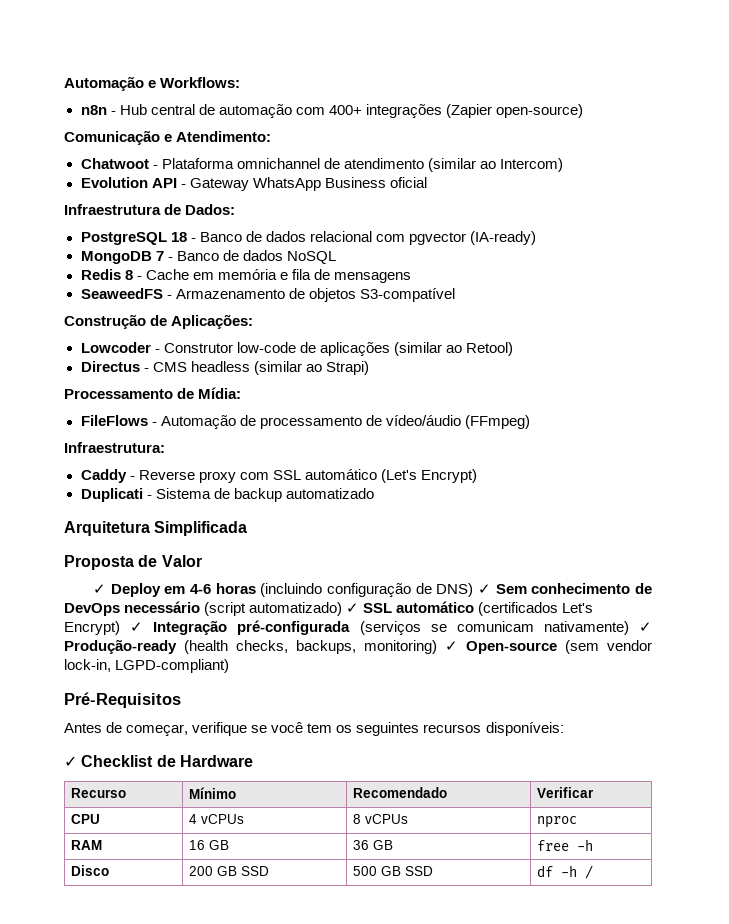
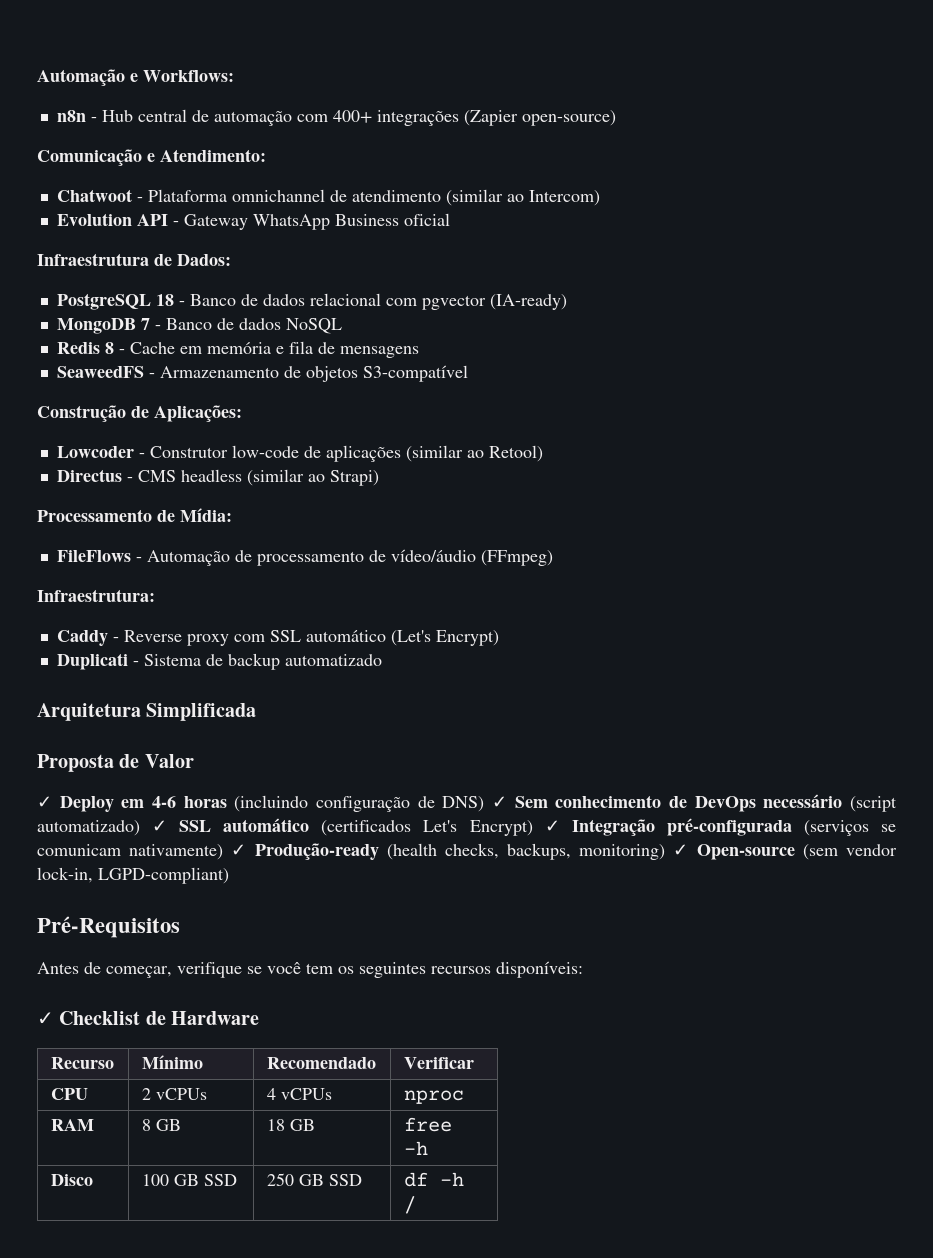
[189,814,245,824] [353,814,362,824] 4 vCPUs | 8 -> [141,1088,207,1100] [266,1088,276,1100] 2 vCPUs | 4
[189,840,230,850] [353,840,370,850] 16 GB | 36 -> [141,1119,181,1131] [266,1119,285,1131] 8 GB | 18
[189,866,270,876] [353,866,378,876] 200 GB SSD | 500 -> [141,1174,237,1186] [266,1173,294,1186] 100 GB SSD | 250

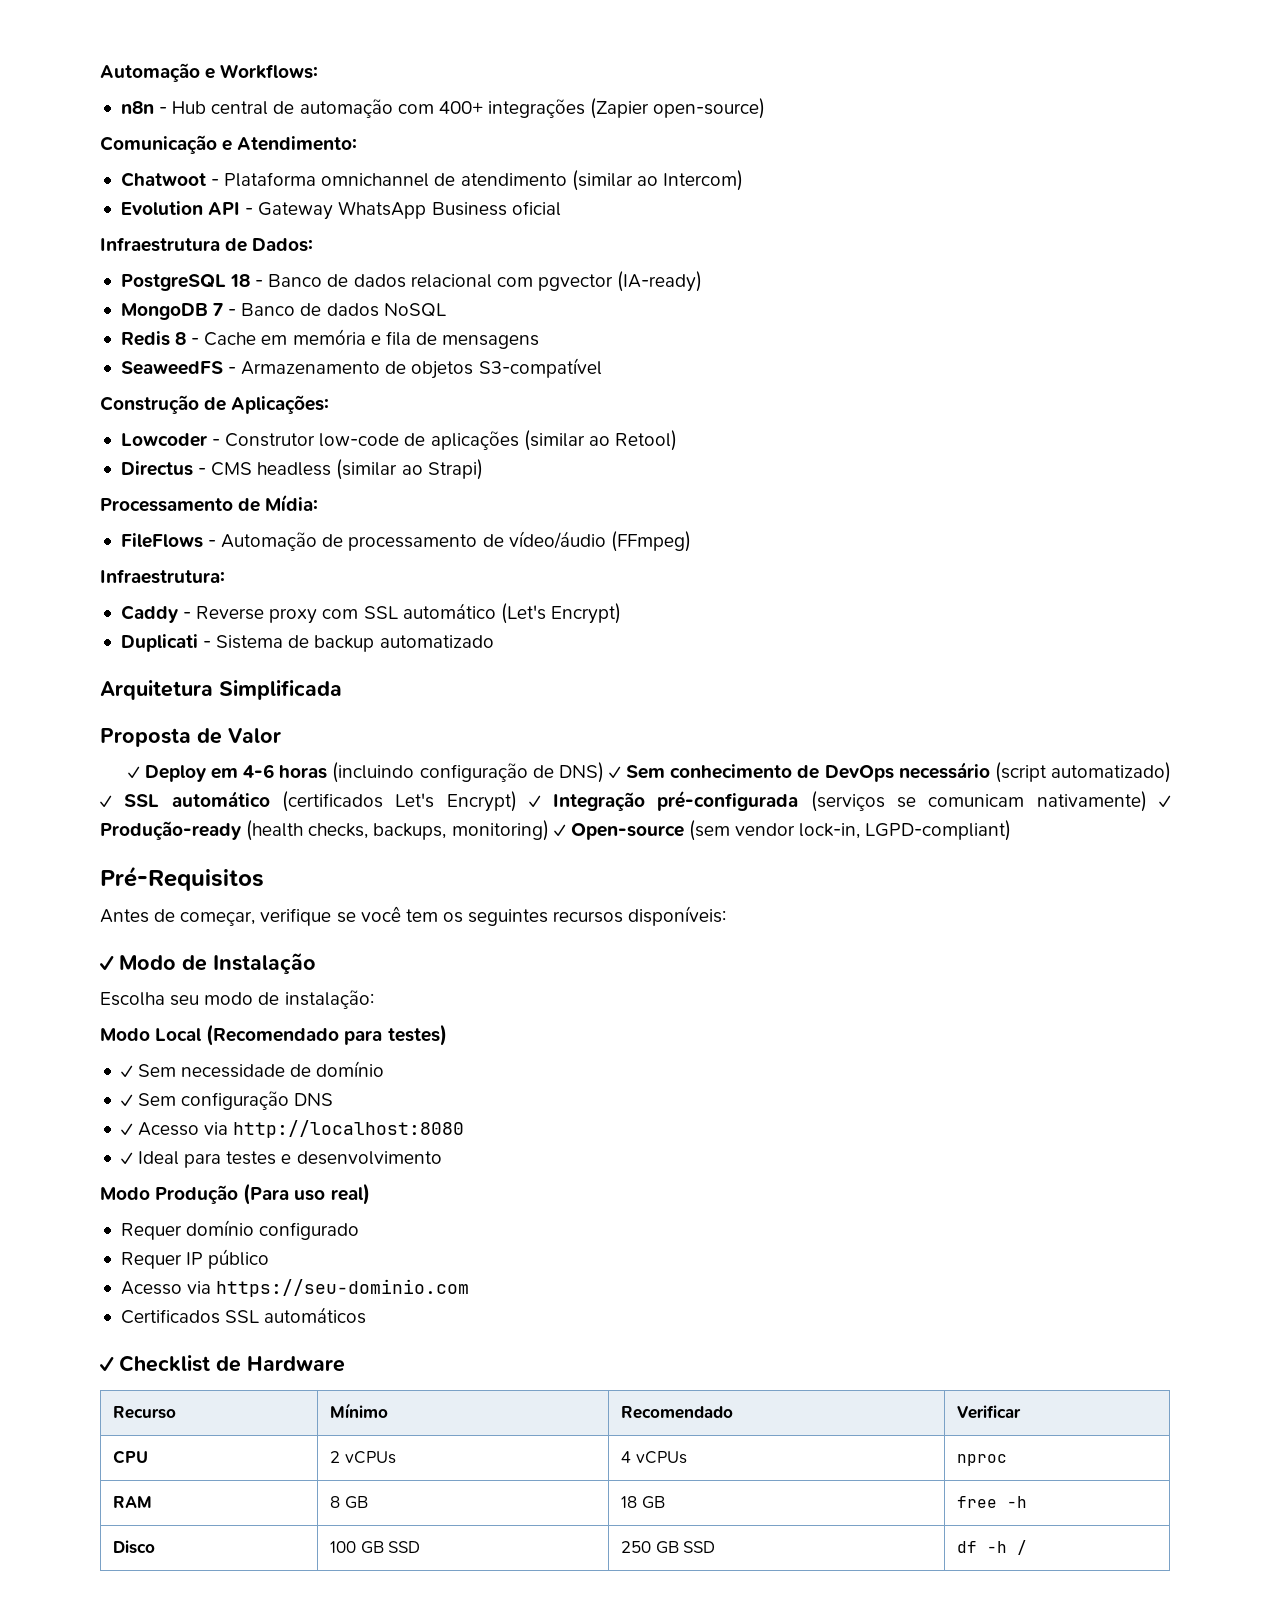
(583, 969) none -> [100,953,316,974] [100,990,374,1009] [100,1024,447,1046] [120,1061,385,1078] [120,1091,334,1110] [120,1120,465,1138] [120,1151,442,1168] [100,1183,370,1205] [120,1220,360,1240] [120,1249,270,1269] [120,1279,470,1297] [120,1307,367,1324] // ✓ Modo de Instalação // Escolha seu modo de instalação: // Modo Local (Recomendado para testes) // ✓ Sem necessidade de domínio // ✓ Sem configuração DNS // ✓ Acesso via http://localhost:8080 // ✓ Ideal para testes e desenvolvimento // Modo Produção (Para uso real) // Requer domínio configurado // Requer IP público // Acesso via https://seu-dominio.com // Certificados SSL automáticos

